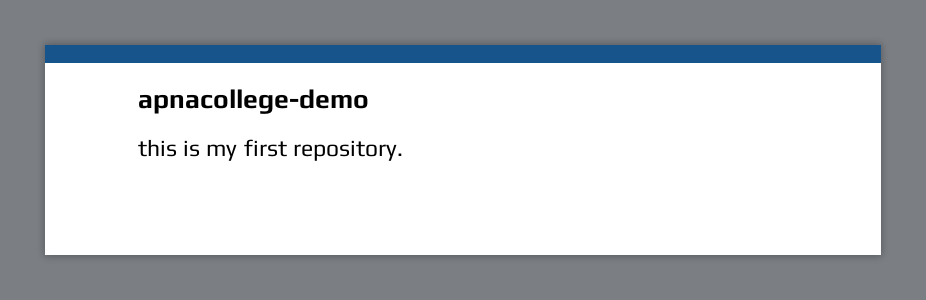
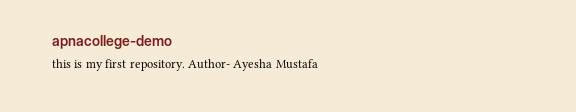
(403, 150) none -> [187,59,318,71] Author- Ayesha Mustafa

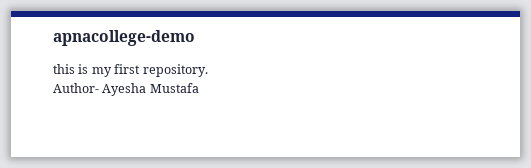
(185, 65) none -> (208, 70) //

